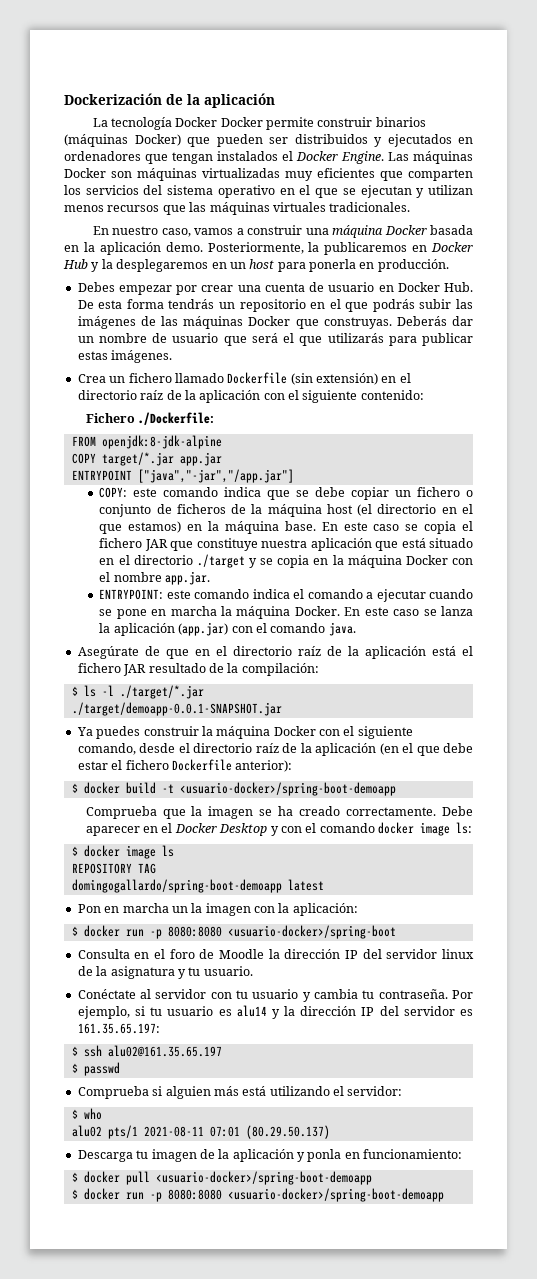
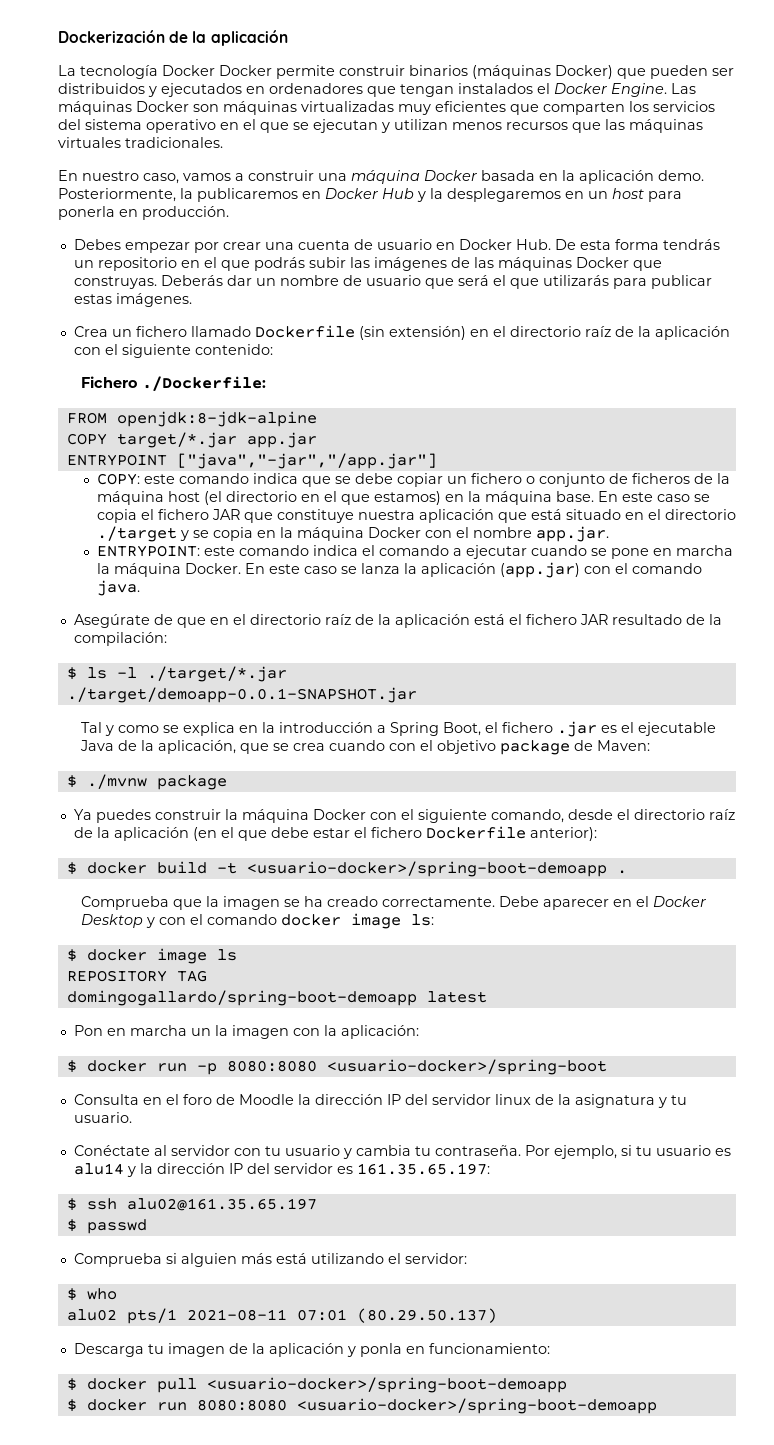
(282, 709) none -> [80,721,716,737] [79,740,650,755] [66,774,227,790] // Tal y como se explica en la introducción a Spring Boot, el fichero .jar es el ejecutable Java de la aplicación, que se crea cuando con el objetivo package de Maven: // $ ./mvnw package
(396, 789) none -> [616,870,627,874] .
[149,1192,162,1202] -p -> (187, 1406) none

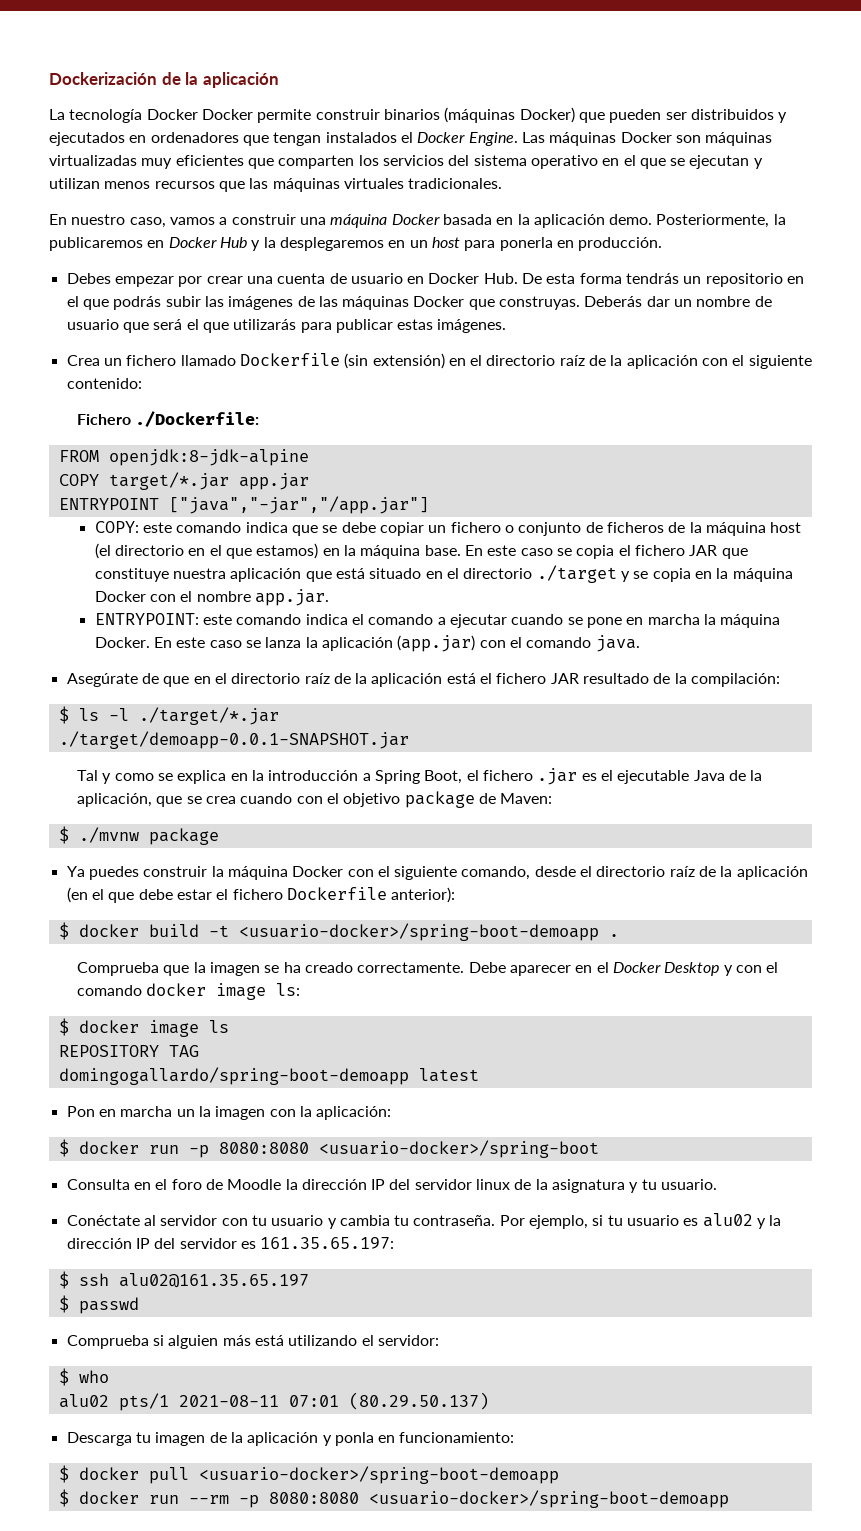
[73,1163,124,1175] alu14 -> [702,1213,753,1227] alu02
(187, 1406) none -> [188,1495,259,1508] --rm -p

